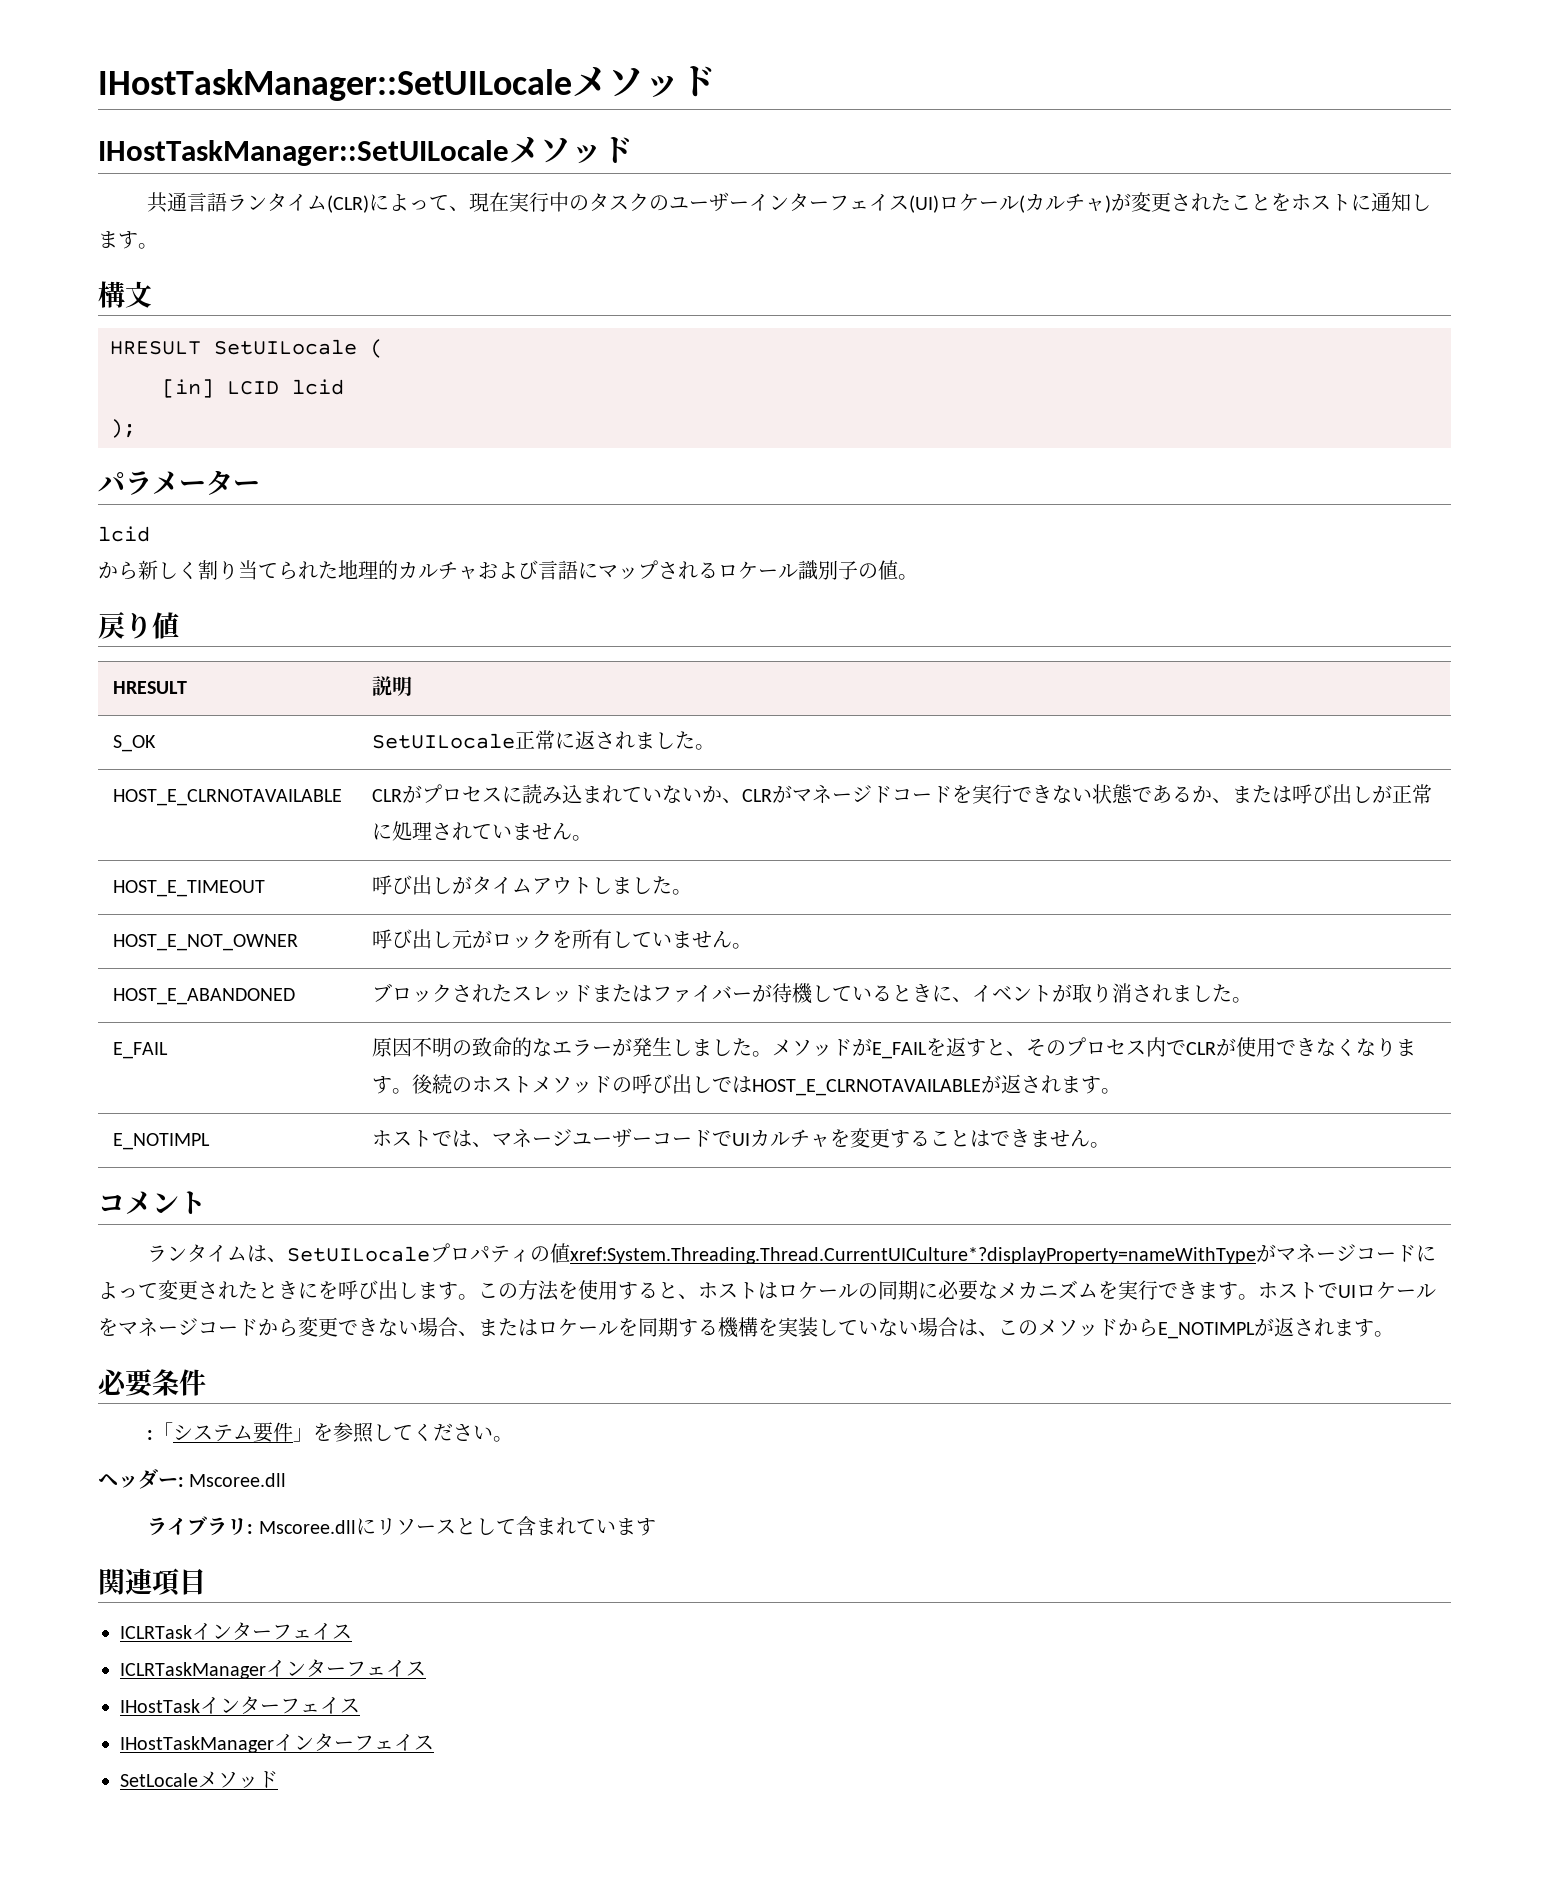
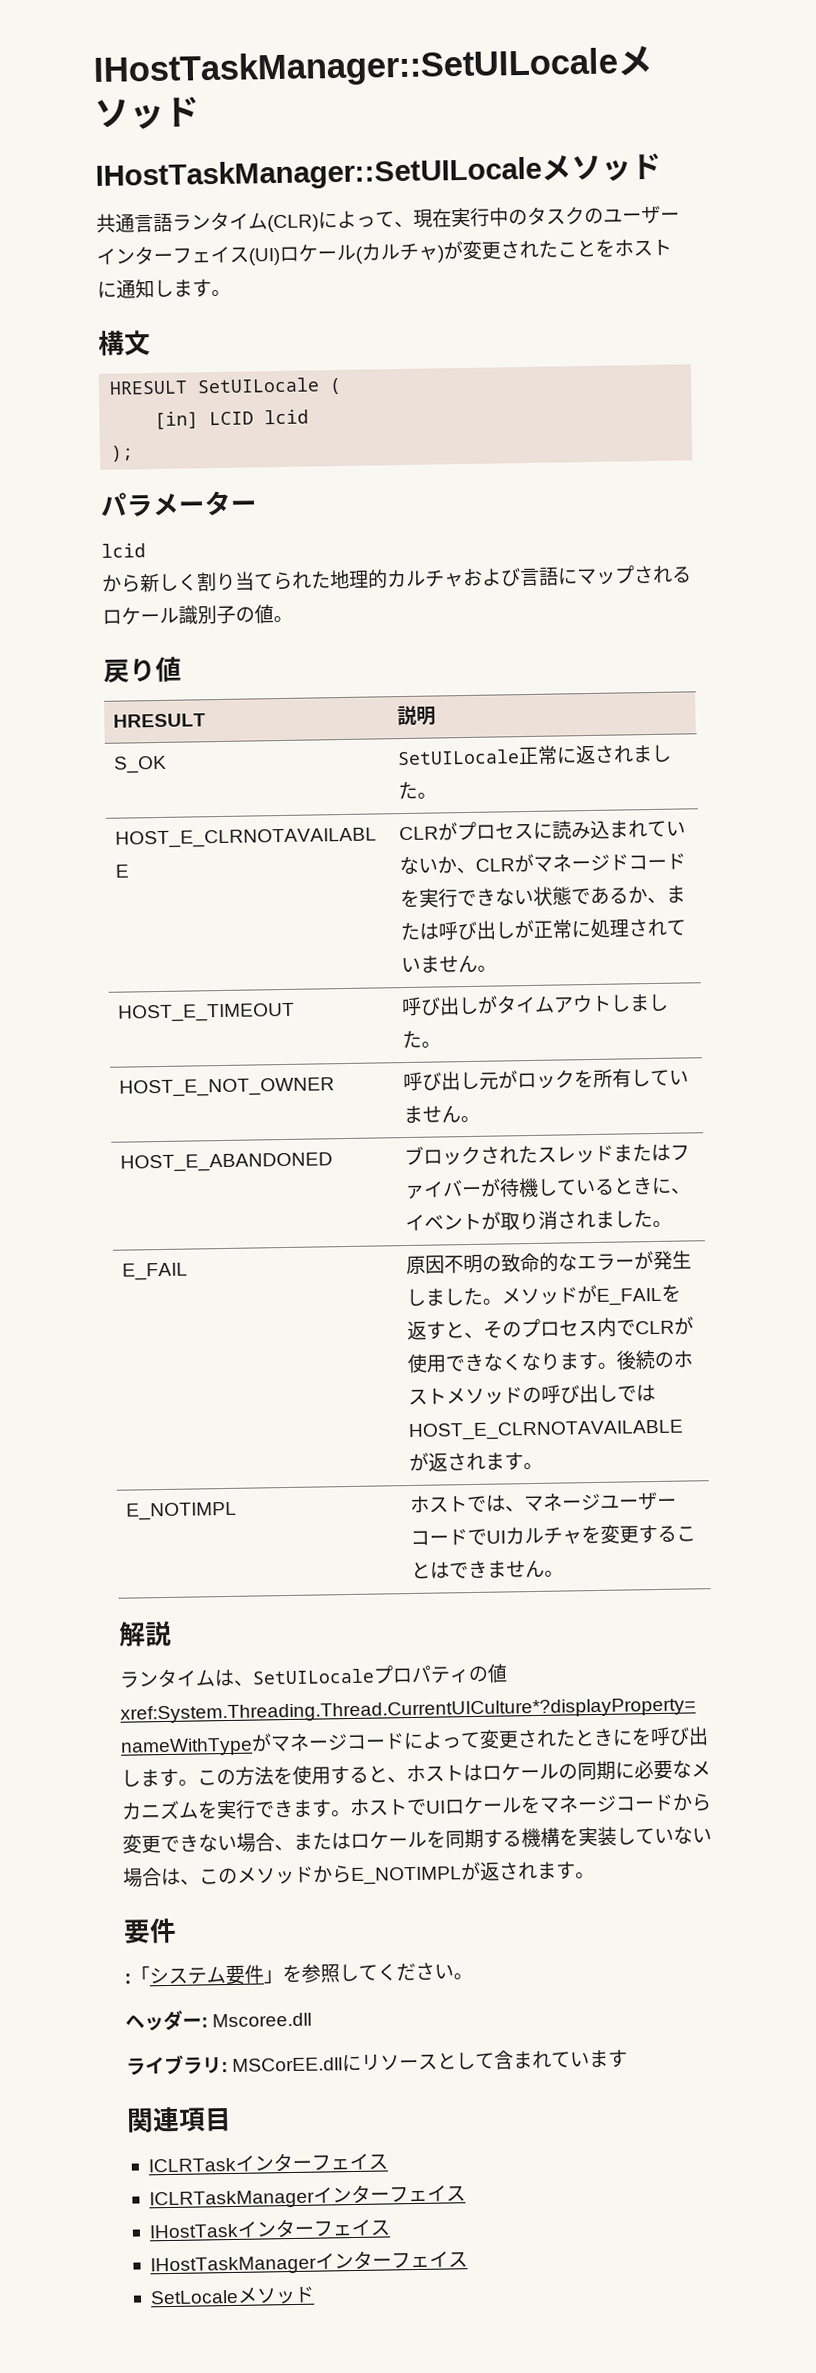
[98,1191,206,1214] コメント -> [119,1620,172,1647] 解説
[98,1369,179,1397] 必要条 -> [123,1919,151,1944] 要
[258,1520,356,1534] Mscoree.dll -> [232,2057,344,2072] MSCorEE.dll

